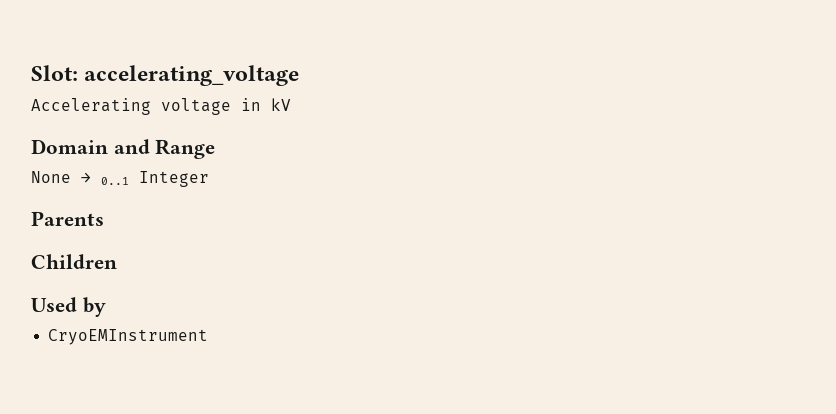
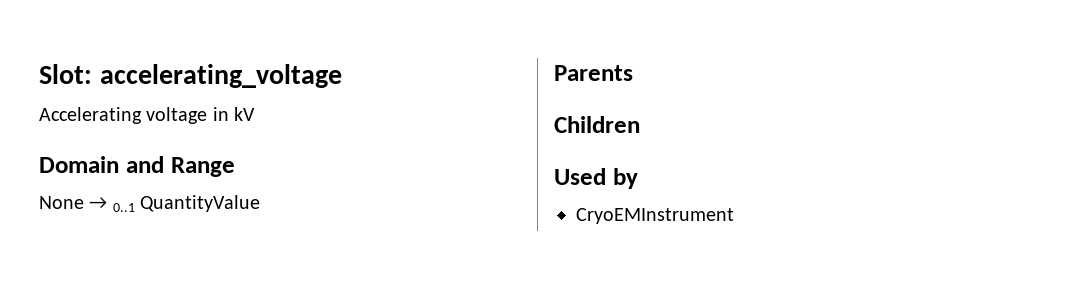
[139,171,209,187] Integer -> [140,195,261,212] QuantityValue

